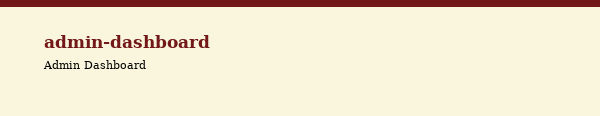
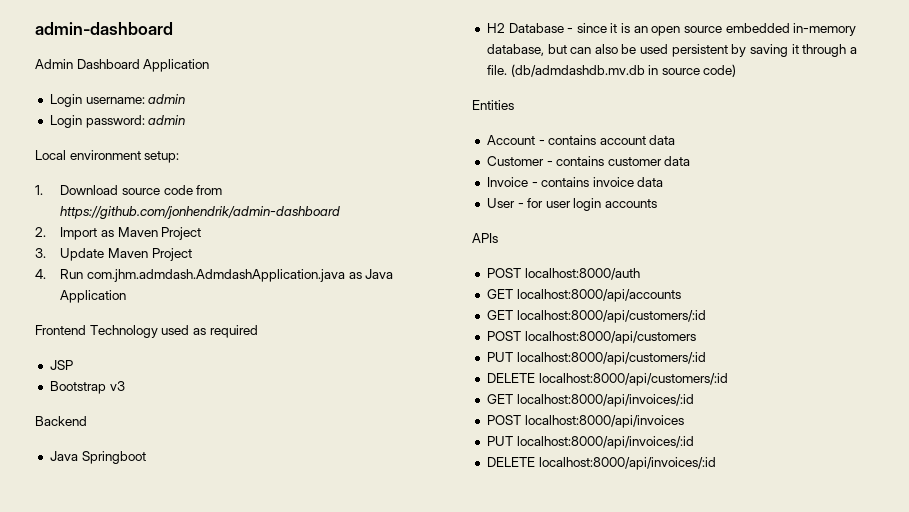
(146, 64) none -> [143,59,210,72] [49,94,186,107] [49,115,186,128] [35,150,180,163] [35,185,223,195] [60,206,341,219] [35,227,202,240] [35,248,192,261] [35,269,394,282] [60,290,127,303] [35,325,258,338] [49,360,73,370] [49,381,125,394] [35,416,87,426] [49,451,146,464] [486,23,857,36] [486,44,857,57] [486,64,737,77] [472,100,514,110] [486,135,676,145] [486,156,691,166] [486,177,664,187] [486,198,658,211] [472,233,498,243] [486,268,640,280] [486,289,681,302] [486,310,706,323] [486,331,696,344] [486,352,706,365] [486,373,728,386] [486,394,694,407] [486,415,684,428] [486,436,694,449] [486,457,716,470] Application // Login username: admin // Login password: admin // Local environment setup: // 1. Download source code from https://github.com/jonhendrik/admin-dashboard // 2. Import as Maven Project // 3. Update Maven Project // 4. Run com.jhm.admdash.AdmdashApplication.java as Java Application // Frontend Technology used as required // JSP // Bootstrap v3 // Backend // Java Springboot // H2 Database - since it is an open source embedded in-memory database, but can also be used persistent by saving it through a file. (db/admdashdb.mv.db in source code) // Entities // Account - contains account data // Customer - contains customer data // Invoice - contains invoice data // User - for user login accounts // APIs // POST localhost:8000/auth // GET localhost:8000/api/accounts // GET localhost:8000/api/customers/:id // POST localhost:8000/api/customers // PUT localhost:8000/api/customers/:id // DELETE localhost:8000/api/customers/:id // GET localhost:8000/api/invoices/:id // POST localhost:8000/api/invoices // PUT localhost:8000/api/invoices/:id // DELETE localhost:8000/api/invoices/:id

